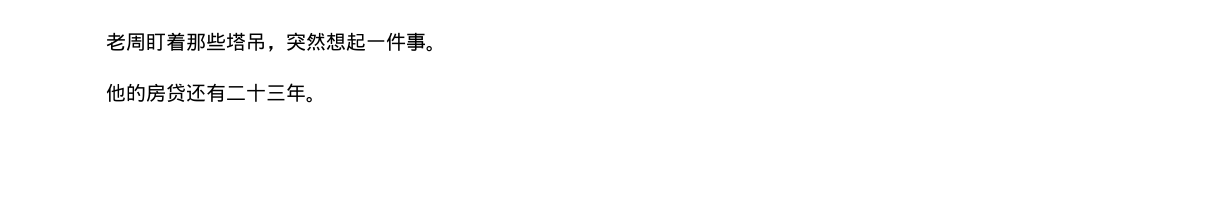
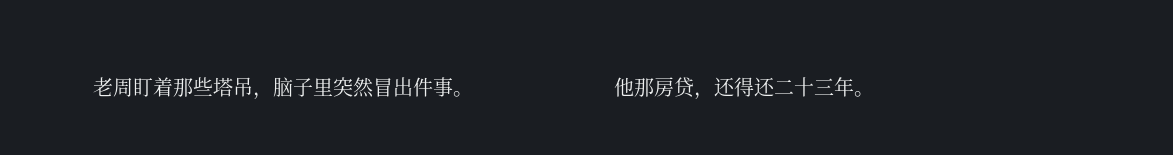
[286,32,386,51] 突然想起一 -> [273,77,413,98] 脑子里突然冒出
[126,83,226,103] 的房贷还有 -> [634,77,775,100] 那房贷，还得还

